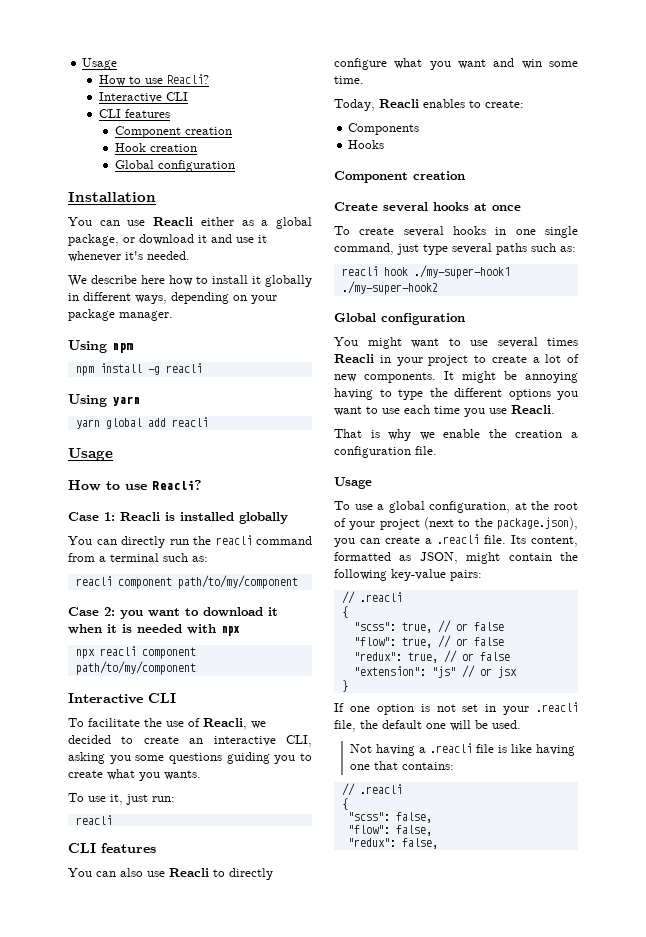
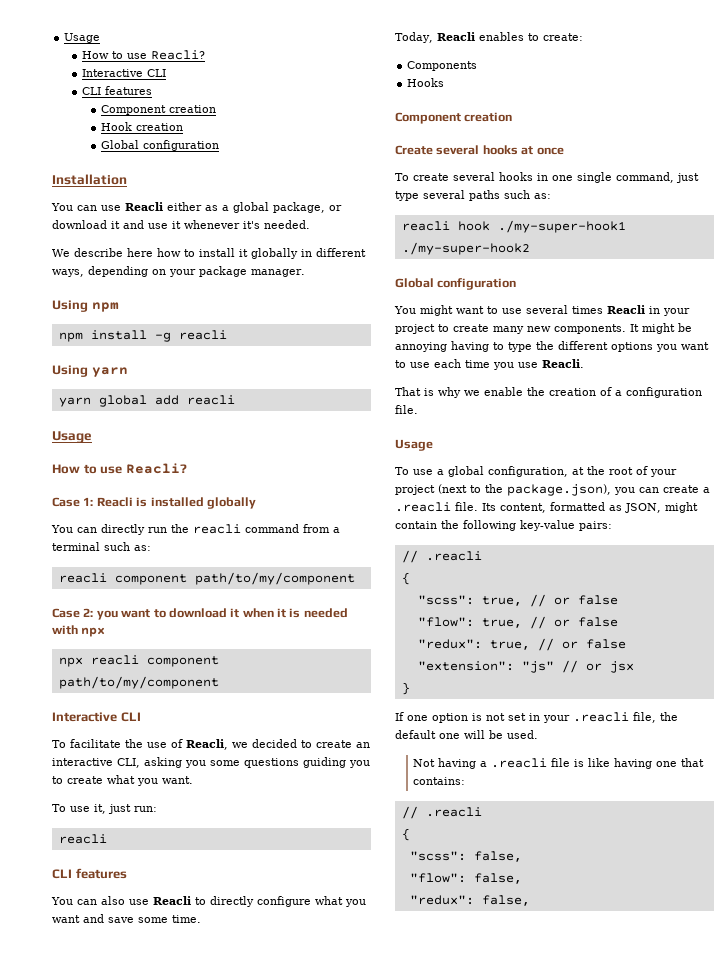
[164,770,201,780] wants. -> [162,776,193,784] want.
[521,59,542,69] win -> [108,917,134,923] save
[532,354,579,363] a lot of -> [493,326,524,334] many
(563, 434) none -> [600,387,612,396] of

